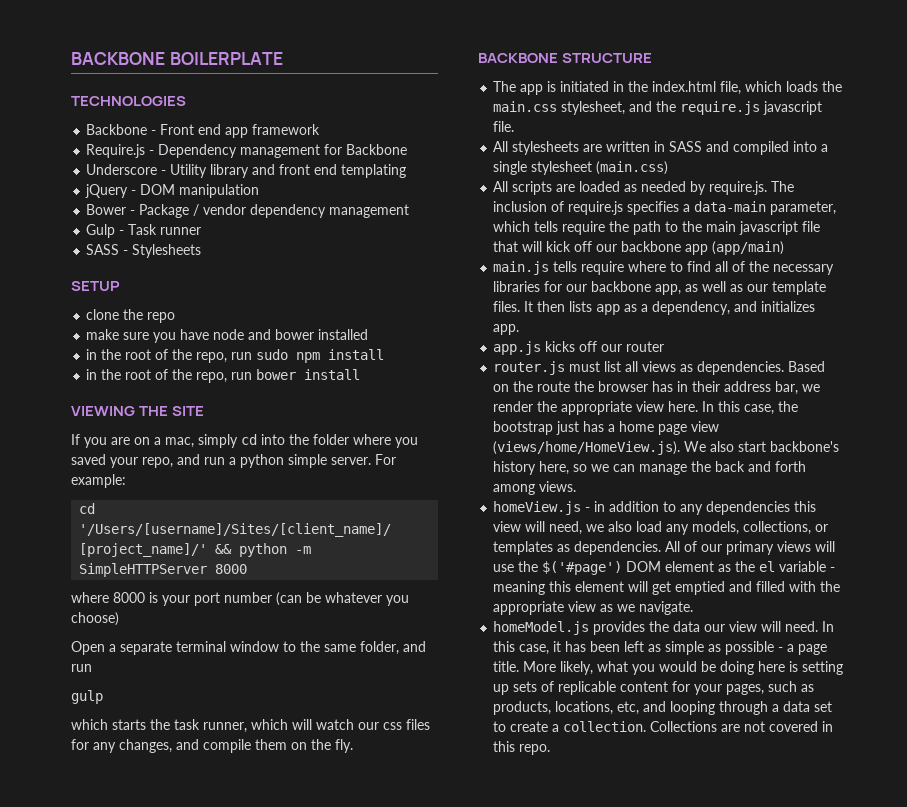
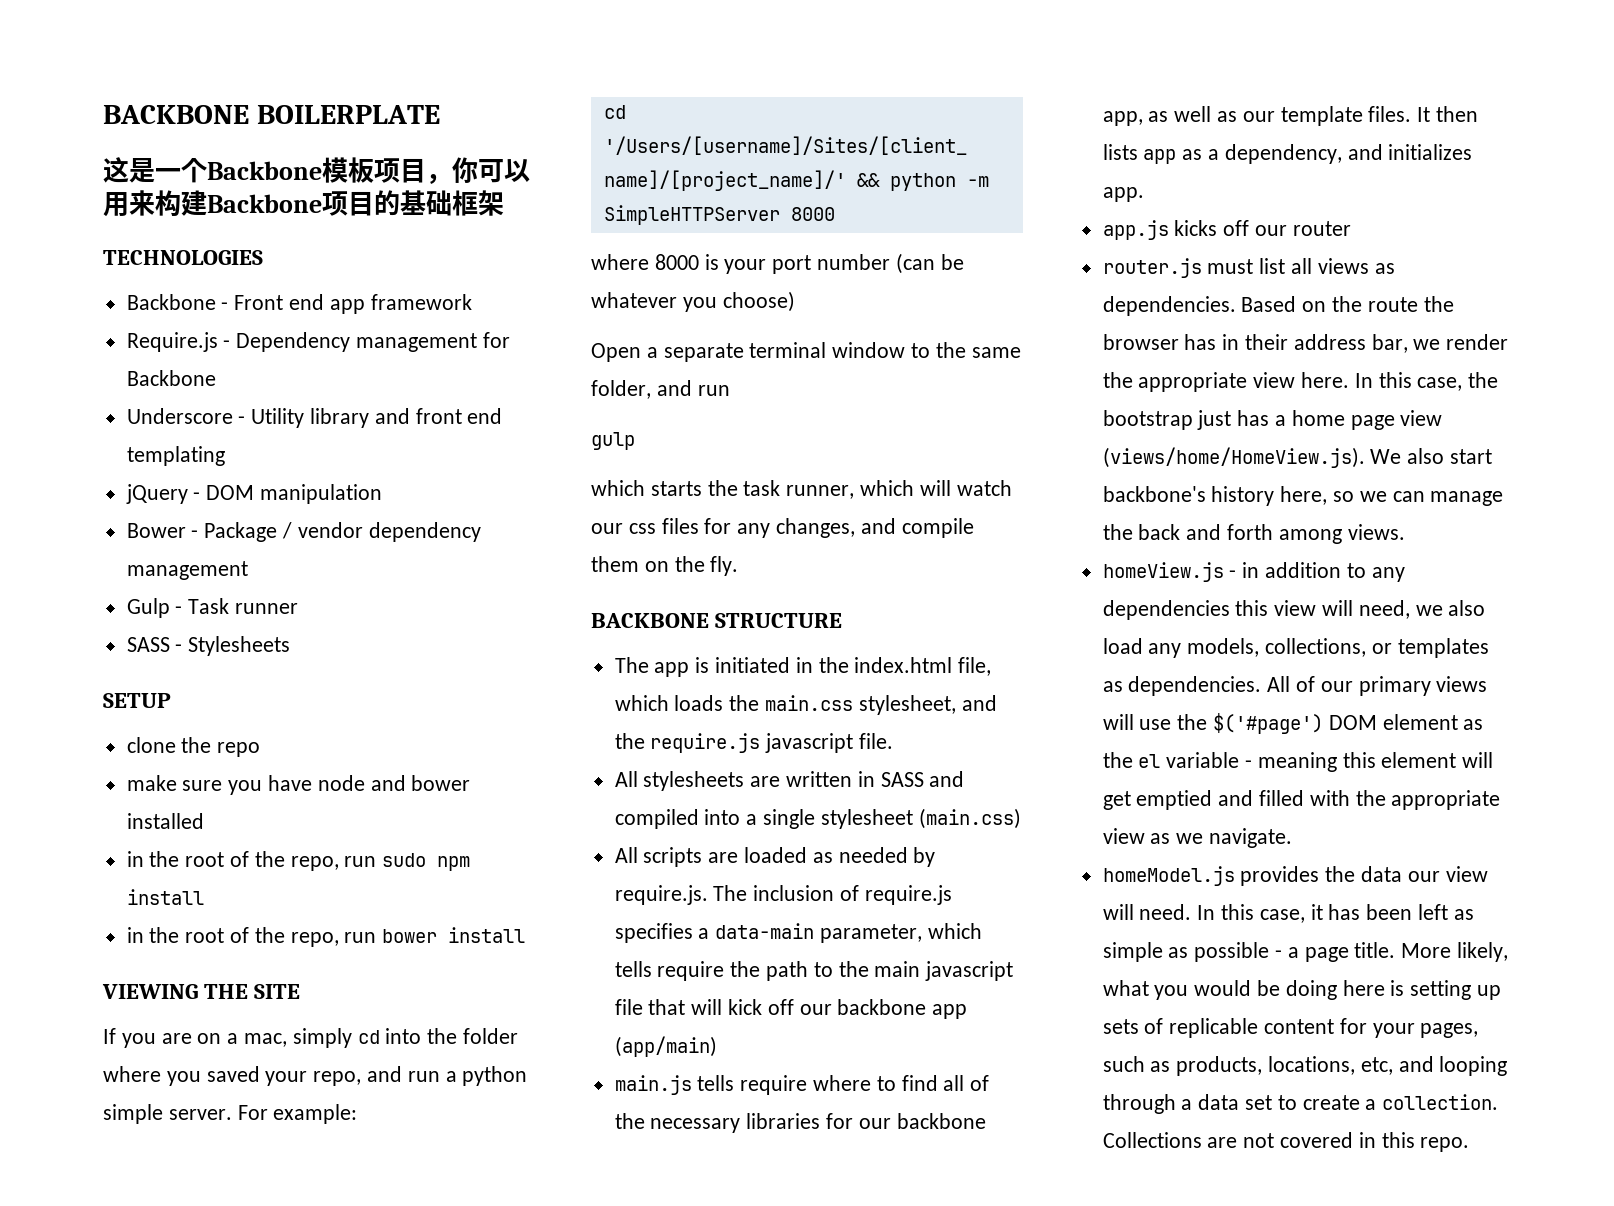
(283, 58) none -> [103,157,530,184] [103,190,504,217] // 这是一个Backbone模板项目，你可以用来构建Backbone项目的基础框架

